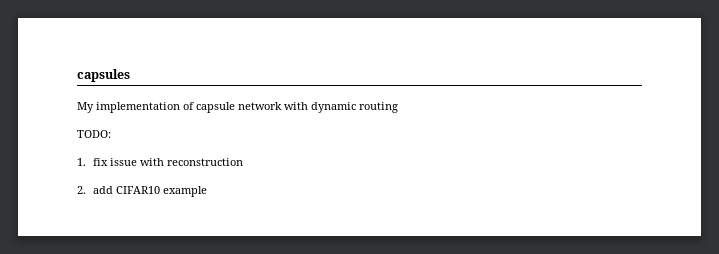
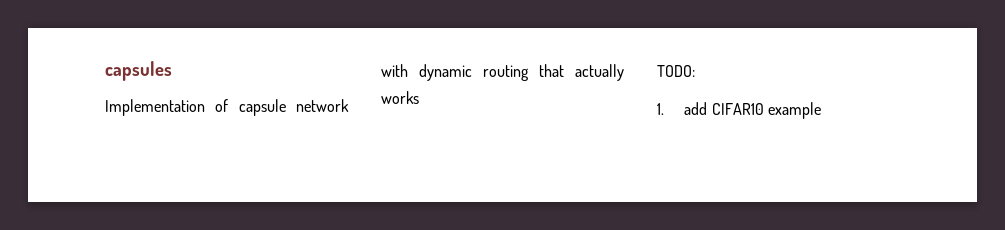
[77,102,180,113] My implementation -> [105,99,205,116] Implementation
[77,130,111,138] [77,158,243,166] [77,186,86,194] // TODO: // 1. fix issue with reconstruction // 2. -> [539,64,624,81] [381,91,419,104] [657,65,695,77] [657,103,664,115] that actually works // TODO: // 1.

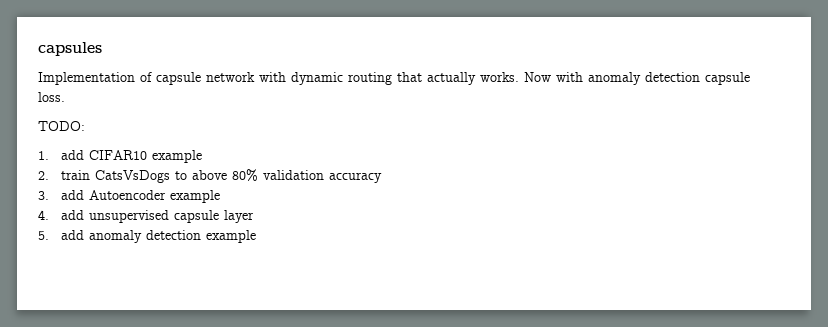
[381,91,419,104] works -> [480,72,750,85] [38,92,65,102] works. Now with anomaly detection capsule loss.
(821, 110) none -> [38,169,382,183] [38,190,220,203] [38,210,254,223] [38,230,256,243] // 2. train CatsVsDogs to above 80% validation accuracy // 3. add Autoencoder example // 4. add unsupervised capsule layer // 5. add anomaly detection example

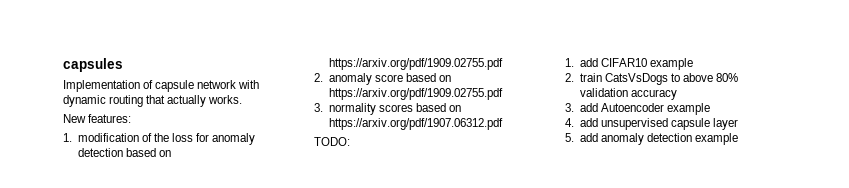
[524,72,750,85] [38,92,65,102] Now with anomaly detection capsule loss. -> [63,114,132,123] [63,133,256,145] [77,148,171,157] [328,58,503,70] [314,73,452,85] [328,88,503,100] [314,103,462,115] [328,118,503,130] // New features: // 1. modification of the loss for anomaly detection based on https://arxiv.org/pdf/1909.02755.pdf // 2. anomaly score based on https://arxiv.org/pdf/1909.02755.pdf // 3. normality scores based on https://arxiv.org/pdf/1907.06312.pdf

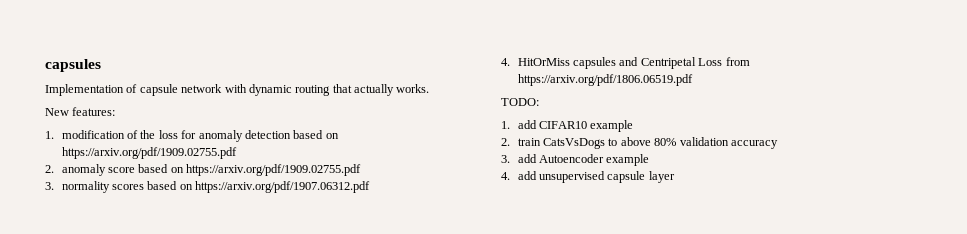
(503, 124) none -> [501,57,750,69] [517,74,693,86] // 4. HitOrMiss capsules and Centripetal Loss from https://arxiv.org/pdf/1806.06519.pdf
[565,133,739,145] // 5. add anomaly detection example -> (675, 177) none

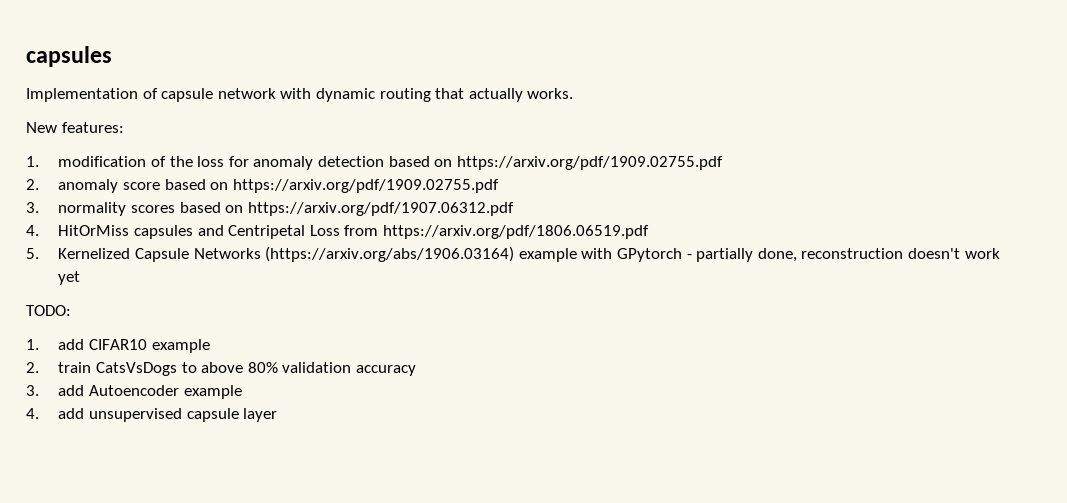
(693, 80) none -> [26,246,1000,262] [58,271,81,285] // 5. Kernelized Capsule Networks (https://arxiv.org/abs/1906.03164) example with GPytorch - partially done, reconstruction doesn't work yet

